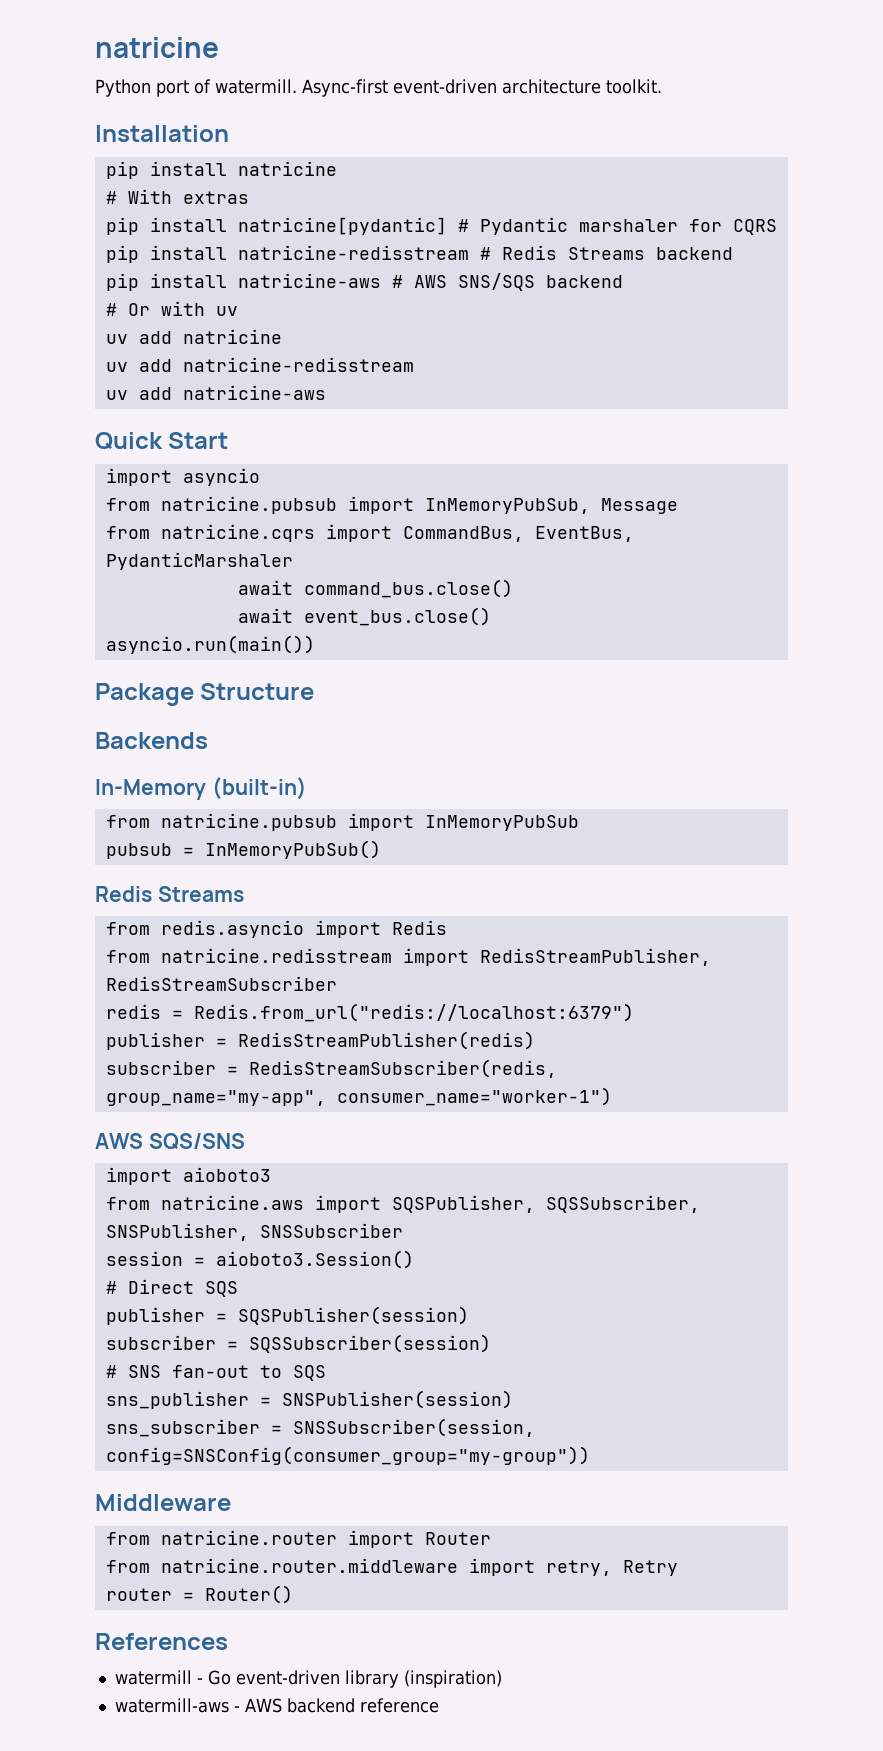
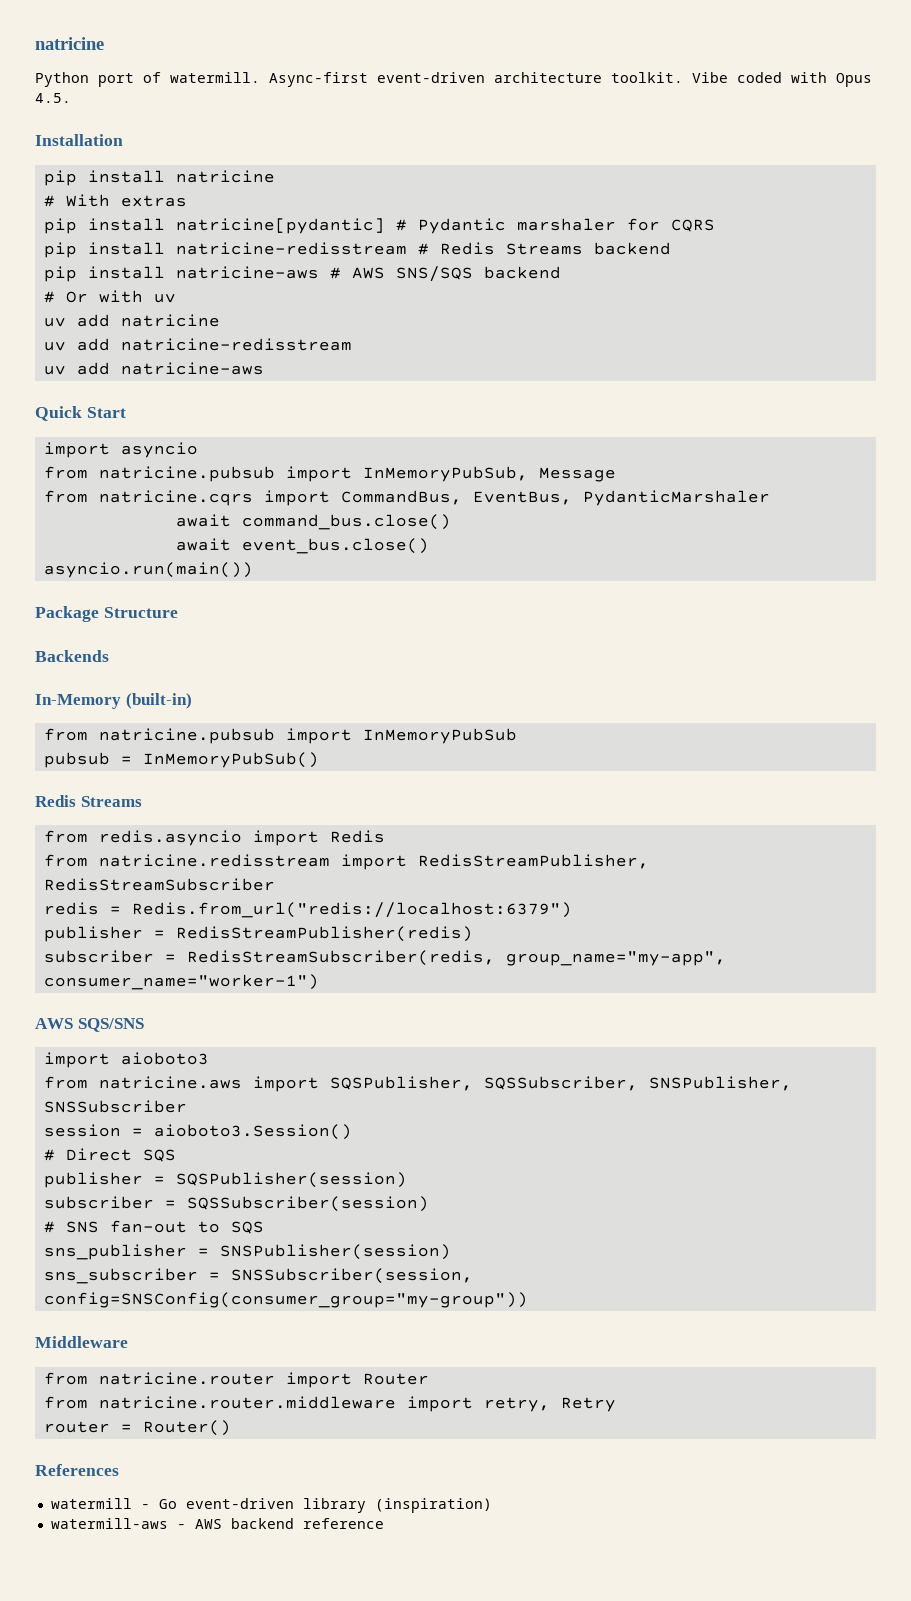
(662, 86) none -> [692,72,872,87] [35,93,71,103] Vibe coded with Opus 4.5.

